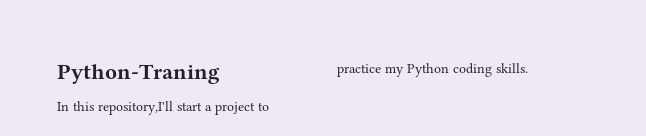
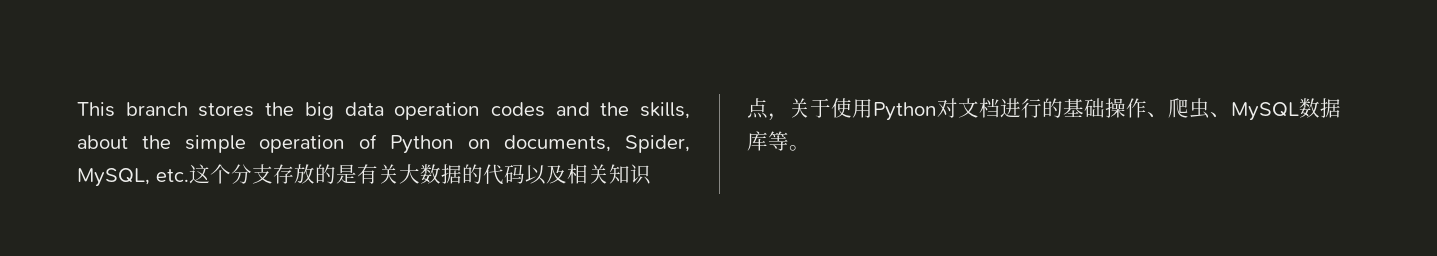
[57,64,220,84] [57,101,269,115] [337,63,528,77] Python-Traning // In this repository,I'll start a project to practice my Python coding skills. -> [77,102,691,120] [77,134,690,154] [77,164,651,187] [747,98,1341,121] [747,131,810,151] This branch stores the big data operation codes and the skills, about the simple operation of Python on documents, Spider, MySQL, etc.这个分支存放的是有关大数据的代码以及相关知识点，关于使用Python对文档进行的基础操作、爬虫、MySQL数据库等。

